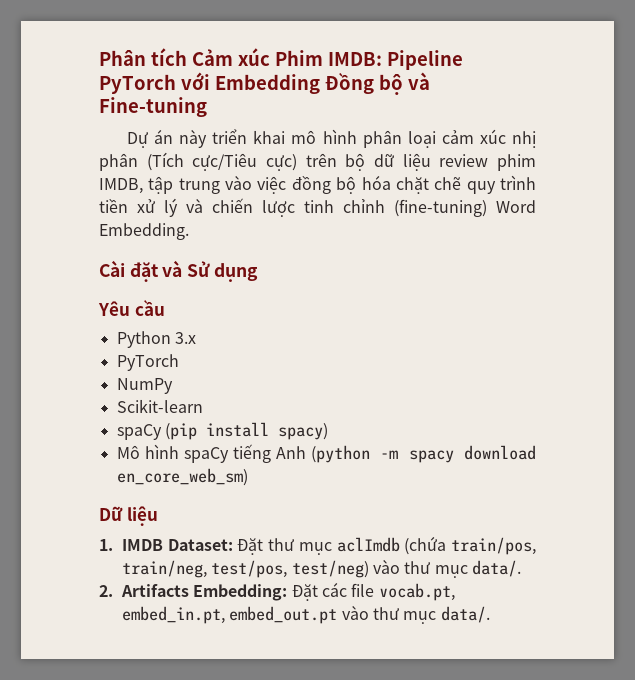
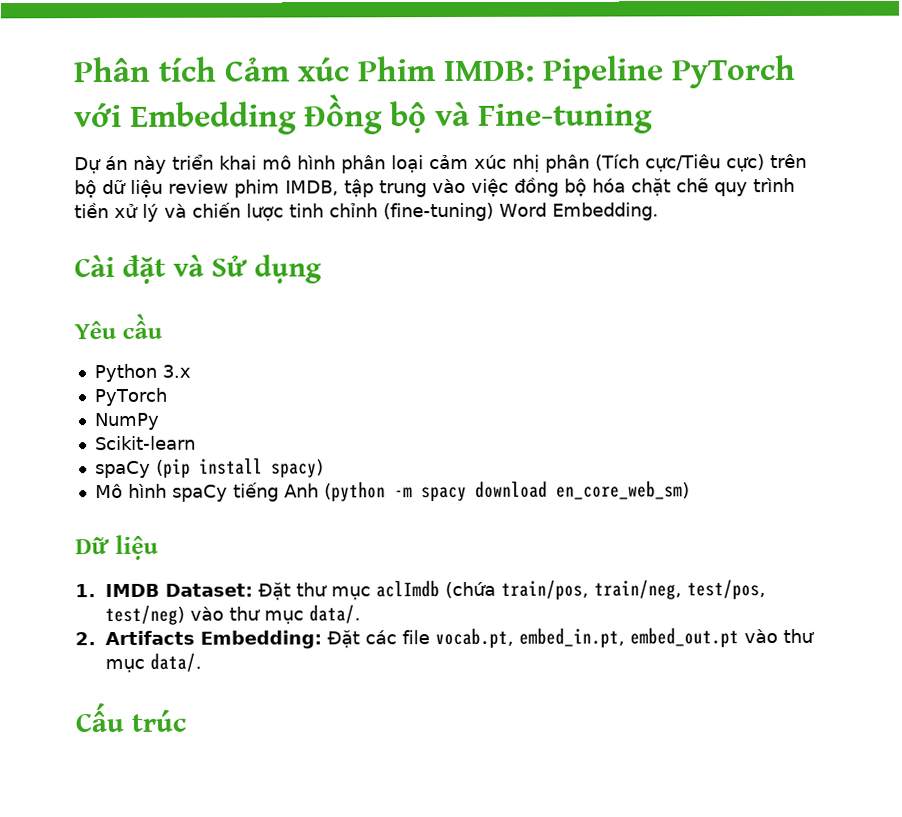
(490, 614) none -> [75,702,186,733] // Cấu trúc

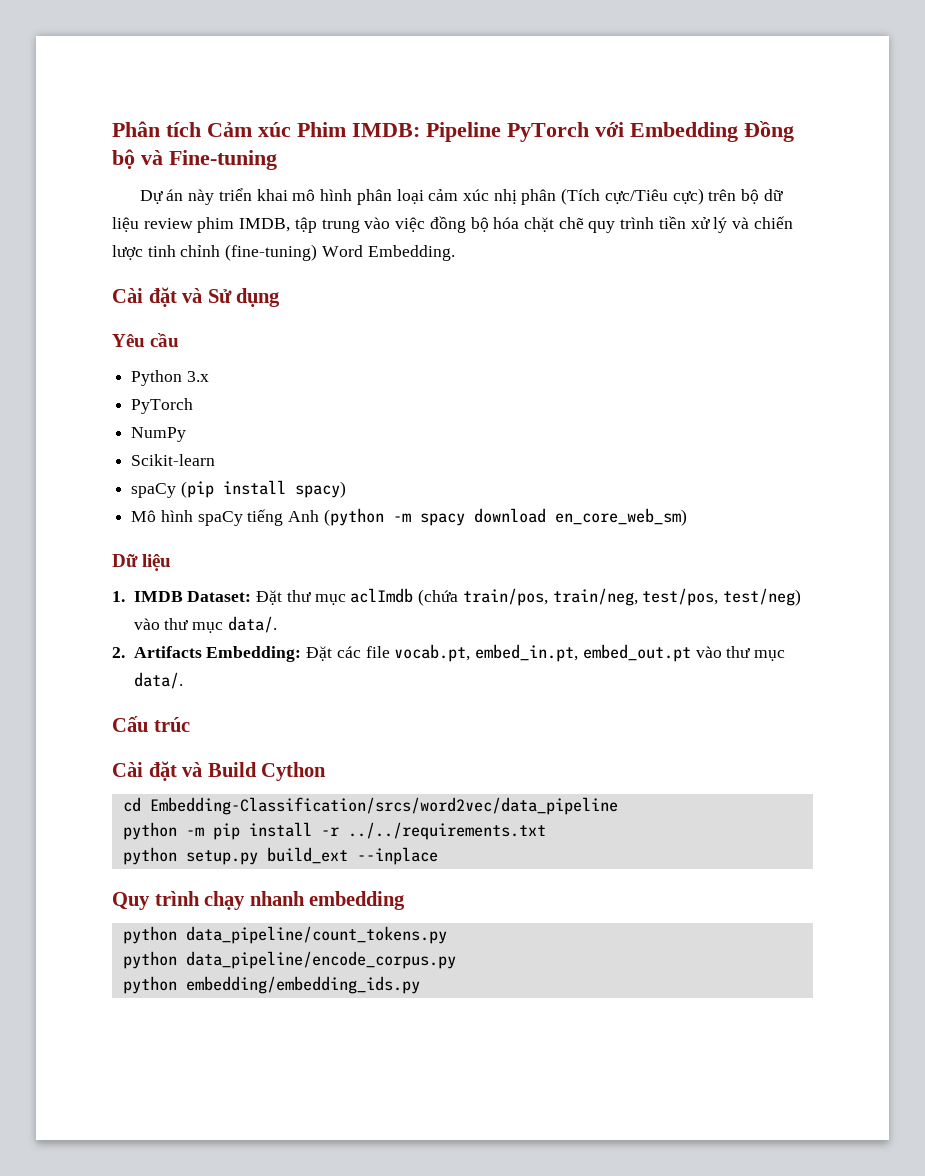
(186, 720) none -> [112,761,327,781] [122,797,618,815] [122,822,546,840] [122,847,438,865] [112,891,406,910] [122,926,447,944] [122,951,456,969] [122,976,420,994] // Cài đặt và Build Cython // cd Embedding-Classification/srcs/word2vec/data_pipeline // python -m pip install -r ../../requirements.txt // python setup.py build_ext --inplace // Quy trình chạy nhanh embedding // python data_pipeline/count_tokens.py // python data_pipeline/encode_corpus.py // python embedding/embedding_ids.py

